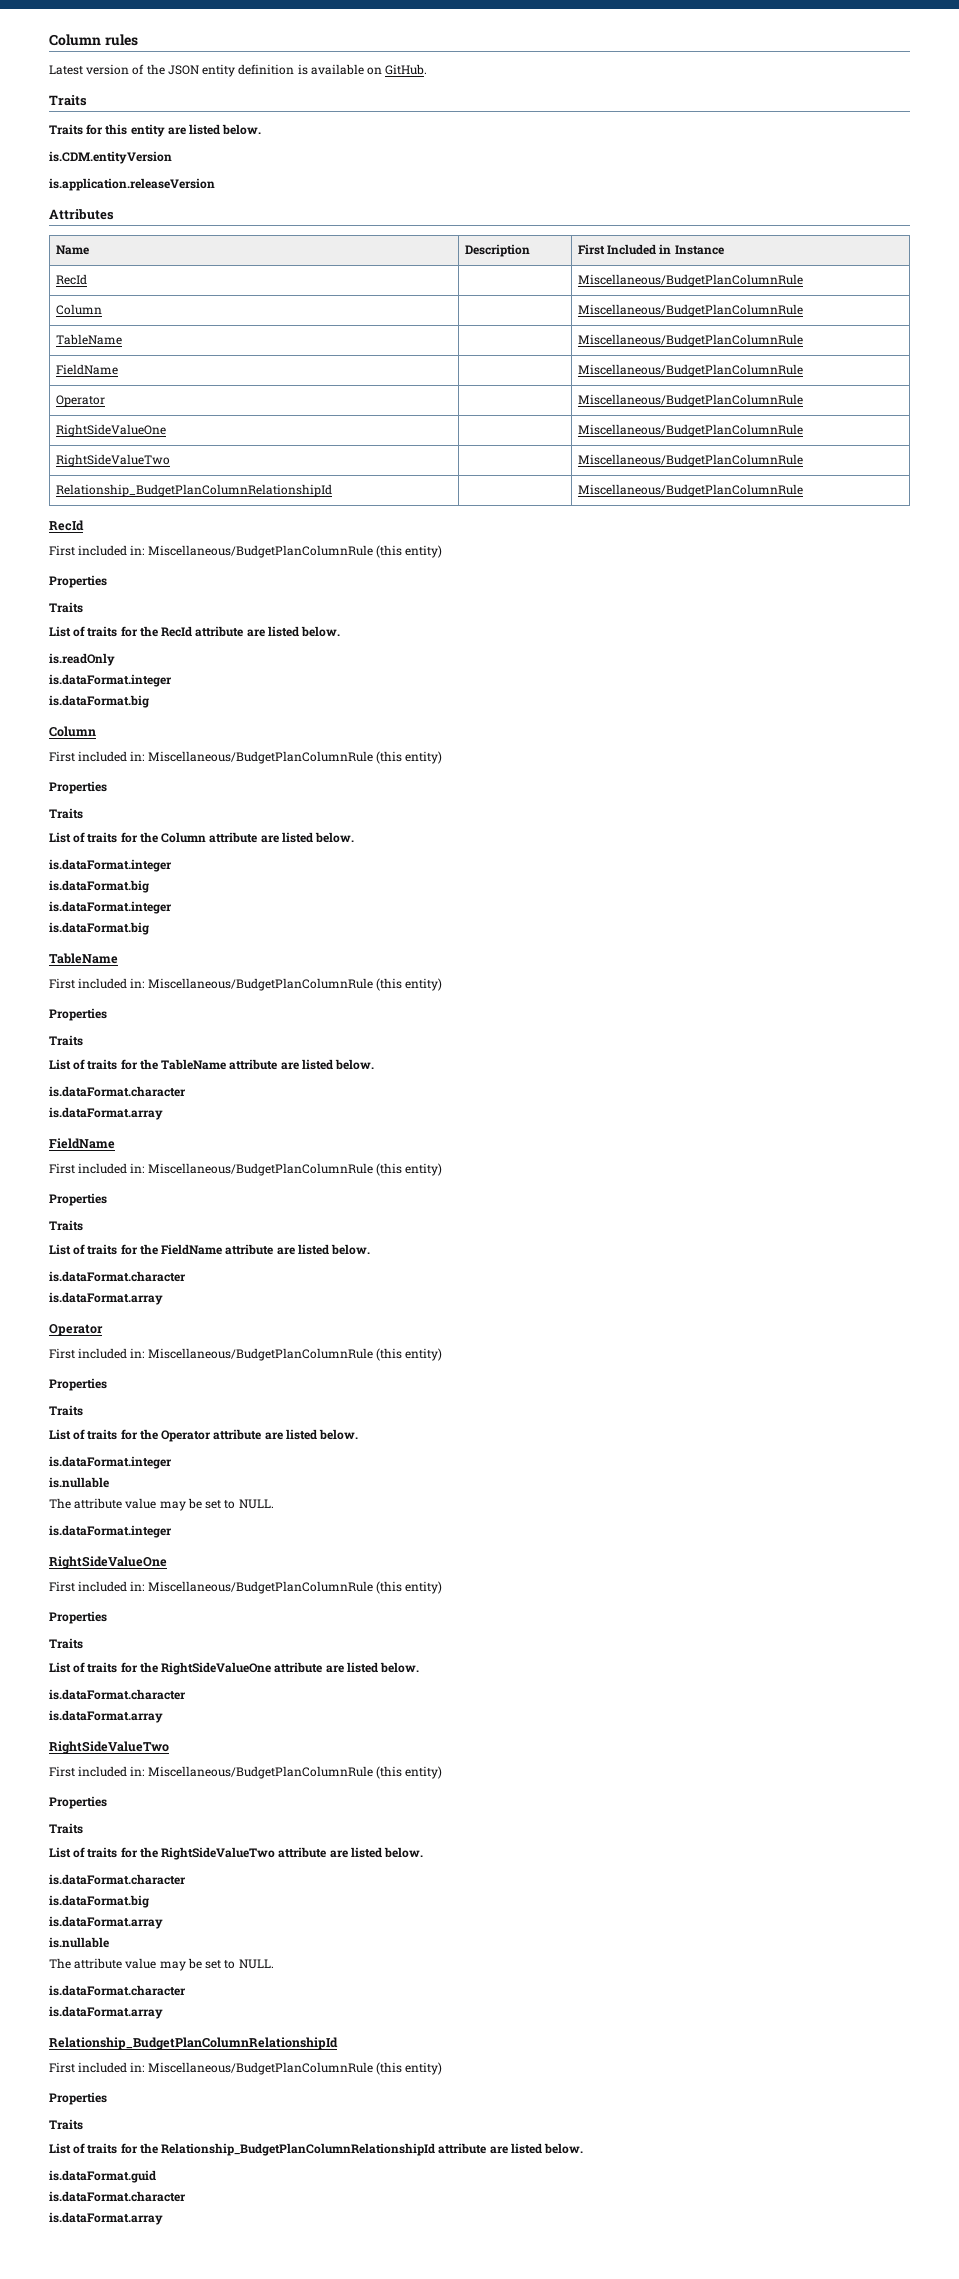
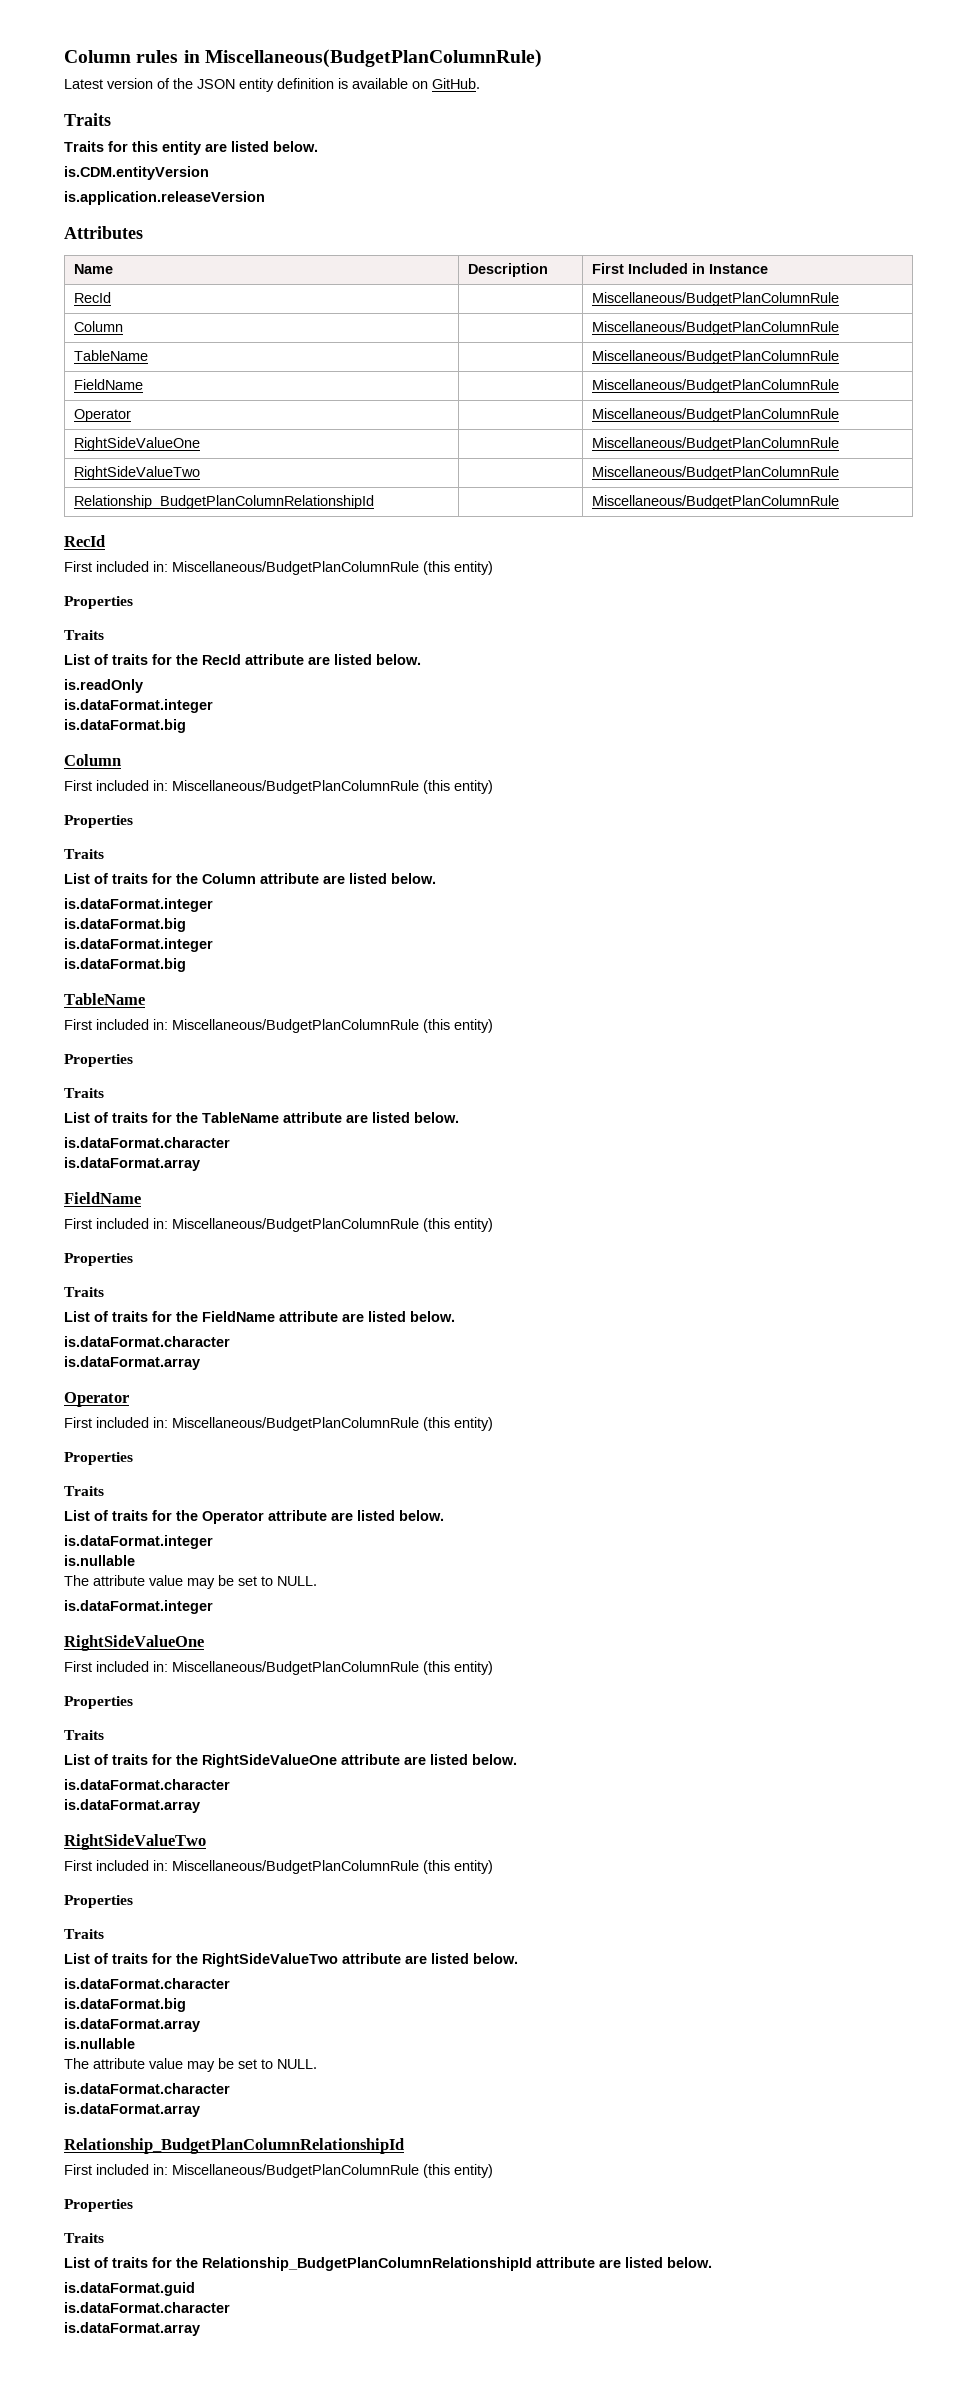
(138, 40) none -> [183,49,542,68] in Miscellaneous(BudgetPlanColumnRule)

